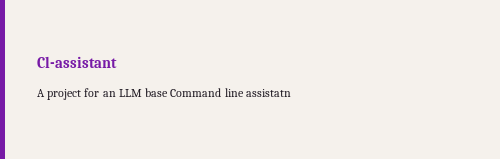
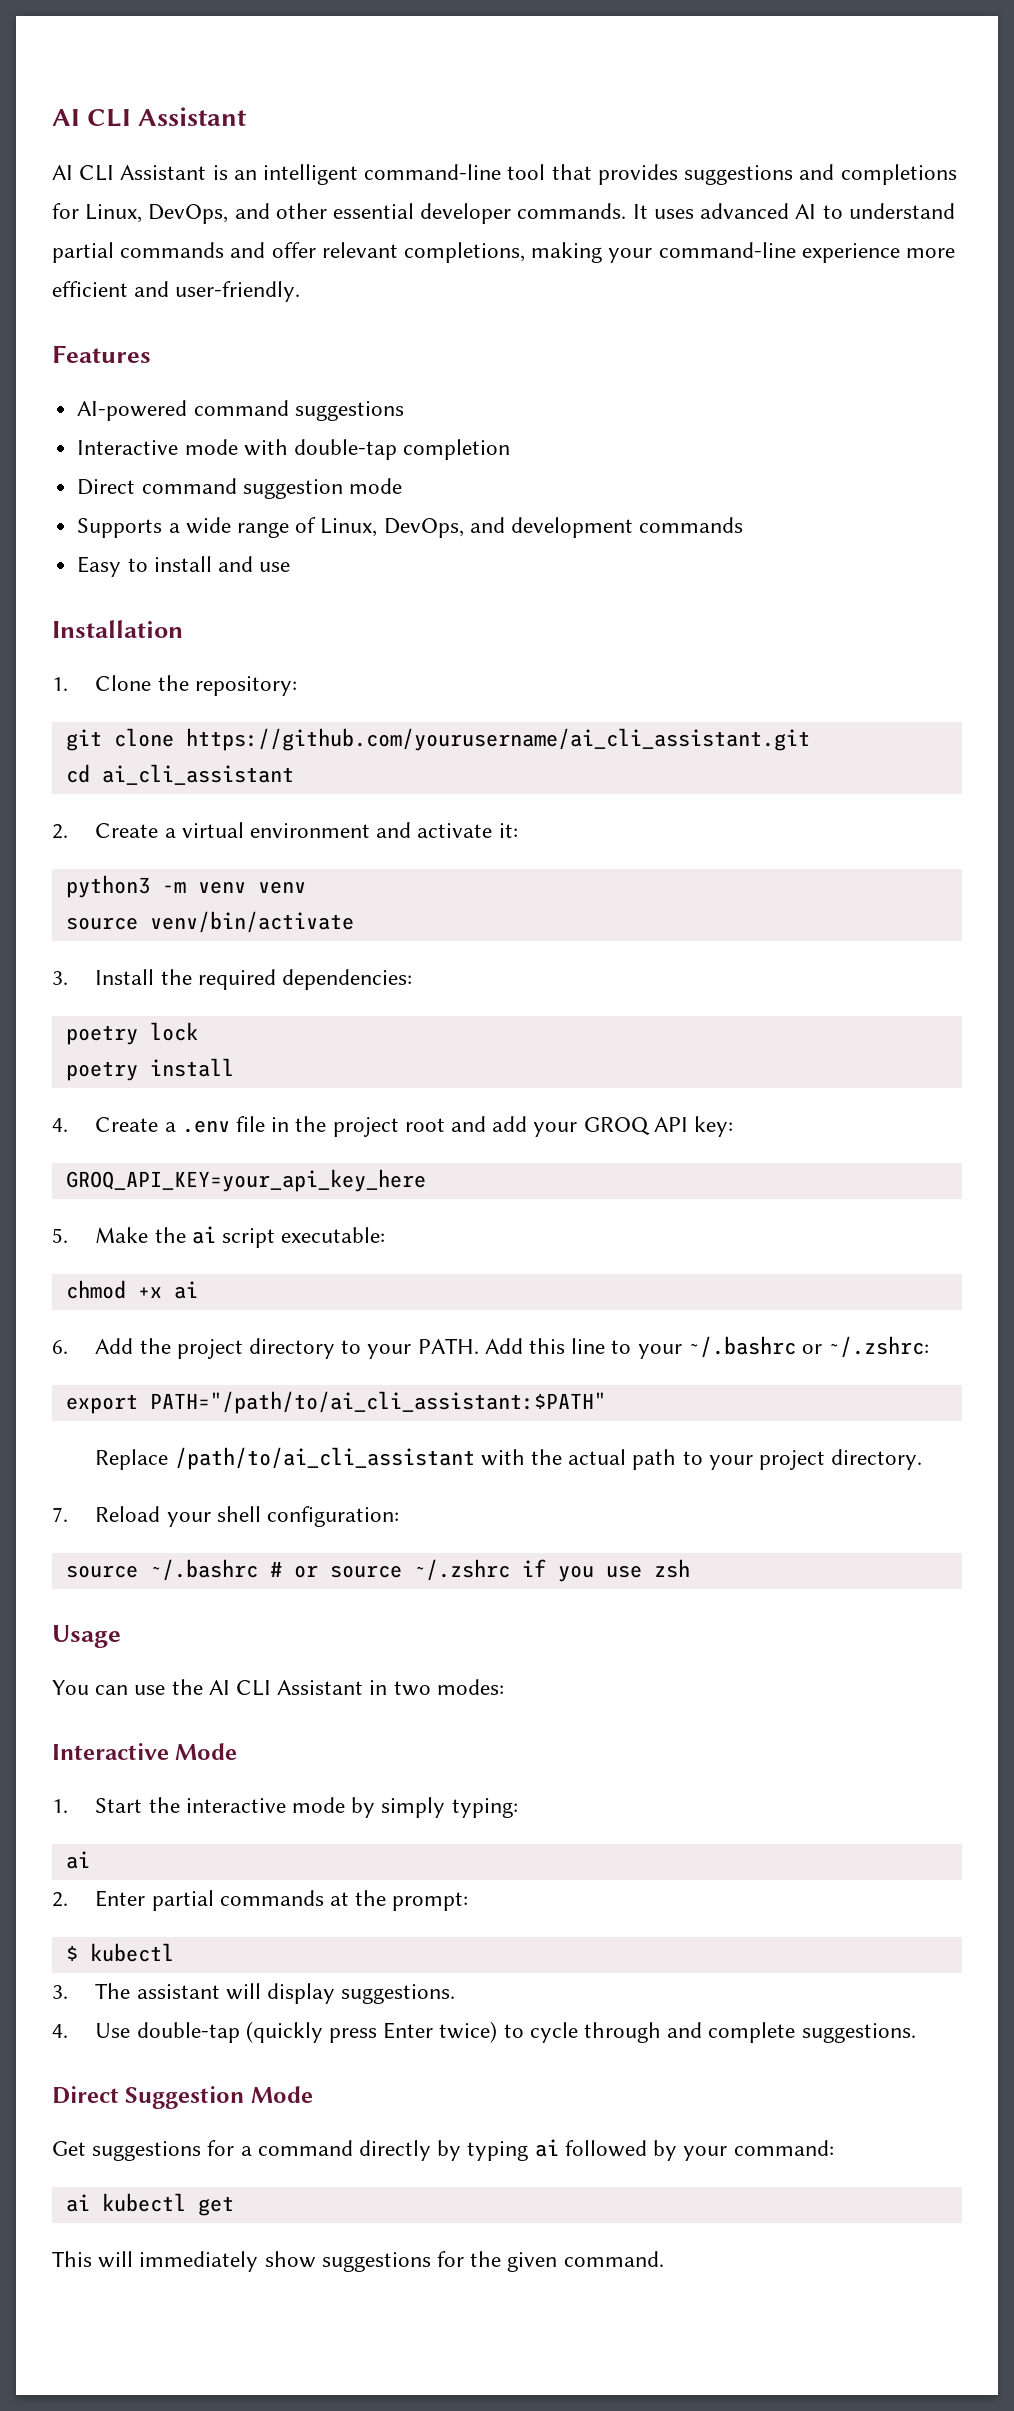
[37,56,117,68] [37,88,291,100] Cl-assistant // A project for an LLM base Command line assistatn -> [52,107,248,127] [52,164,957,185] [52,203,955,224] [52,242,956,263] [52,281,301,302] [52,345,151,363] [77,400,404,421] [77,439,511,460] [77,478,402,499] [77,517,744,538] [77,556,291,577] [52,620,183,638] [52,675,297,696] [65,728,810,751] [65,764,294,785] [52,822,518,839] [65,875,306,898] [65,911,354,933] [52,969,412,990] [65,1022,198,1045] [65,1058,234,1081] [52,1116,734,1137] [65,1169,426,1192] [52,1226,386,1248] [65,1280,198,1299] [52,1336,930,1359] [65,1391,606,1414] [95,1447,923,1470] [52,1506,399,1527] [65,1559,690,1582] [52,1625,121,1648] [52,1679,504,1696] [52,1743,238,1760] [52,1797,518,1818] [65,1851,90,1869] [52,1890,469,1911] [65,1943,174,1962] [52,1983,456,2004] [52,2021,916,2043] [52,2086,313,2109] [52,2139,834,2161] [65,2193,234,2216] [52,2251,664,2272] AI CLI Assistant // AI CLI Assistant is an intelligent command-line tool that provides suggestions and completions for Linux, DevOps, and other essential developer commands. It uses advanced AI to understand partial commands and offer relevant completions, making your command-line experience more efficient and user-friendly. // Features // AI-powered command suggestions // Interactive mode with double-tap completion // Direct command suggestion mode // Supports a wide range of Linux, DevOps, and development commands // Easy to install and use // Installation // 1. Clone the repository: // git clone https://github.com/yourusername/ai_cli_assistant.git // cd ai_cli_assistant // 2. Create a virtual environment and activate it: // python3 -m venv venv // source venv/bin/activate // 3. Install the required dependencies: // poetry lock // poetry install // 4. Create a .env file in the project root and add your GROQ API key: // GROQ_API_KEY=your_api_key_here // 5. Make the ai script executable: // chmod +x ai // 6. Add the project directory to your PATH. Add this line to your ~/.bashrc or ~/.zshrc: // export PATH="/path/to/ai_cli_assistant:$PATH" // Replace /path/to/ai_cli_assistant with the actual path to your project directory. // 7. Reload your shell configuration: // source ~/.bashrc # or source ~/.zshrc if you use zsh // Usage // You can use the AI CLI Assistant in two modes: // Interactive Mode // 1. Start the interactive mode by simply typing: // ai // 2. Enter partial commands at the prompt: // $ kubectl // 3. The assistant will display suggestions. // 4. Use double-tap (quickly press Enter twice) to cycle through and complete suggestions. // Direct Suggestion Mode // Get suggestions for a command directly by typing ai followed by your command: // ai kubectl get // This will immediately show suggestions for the given command.

